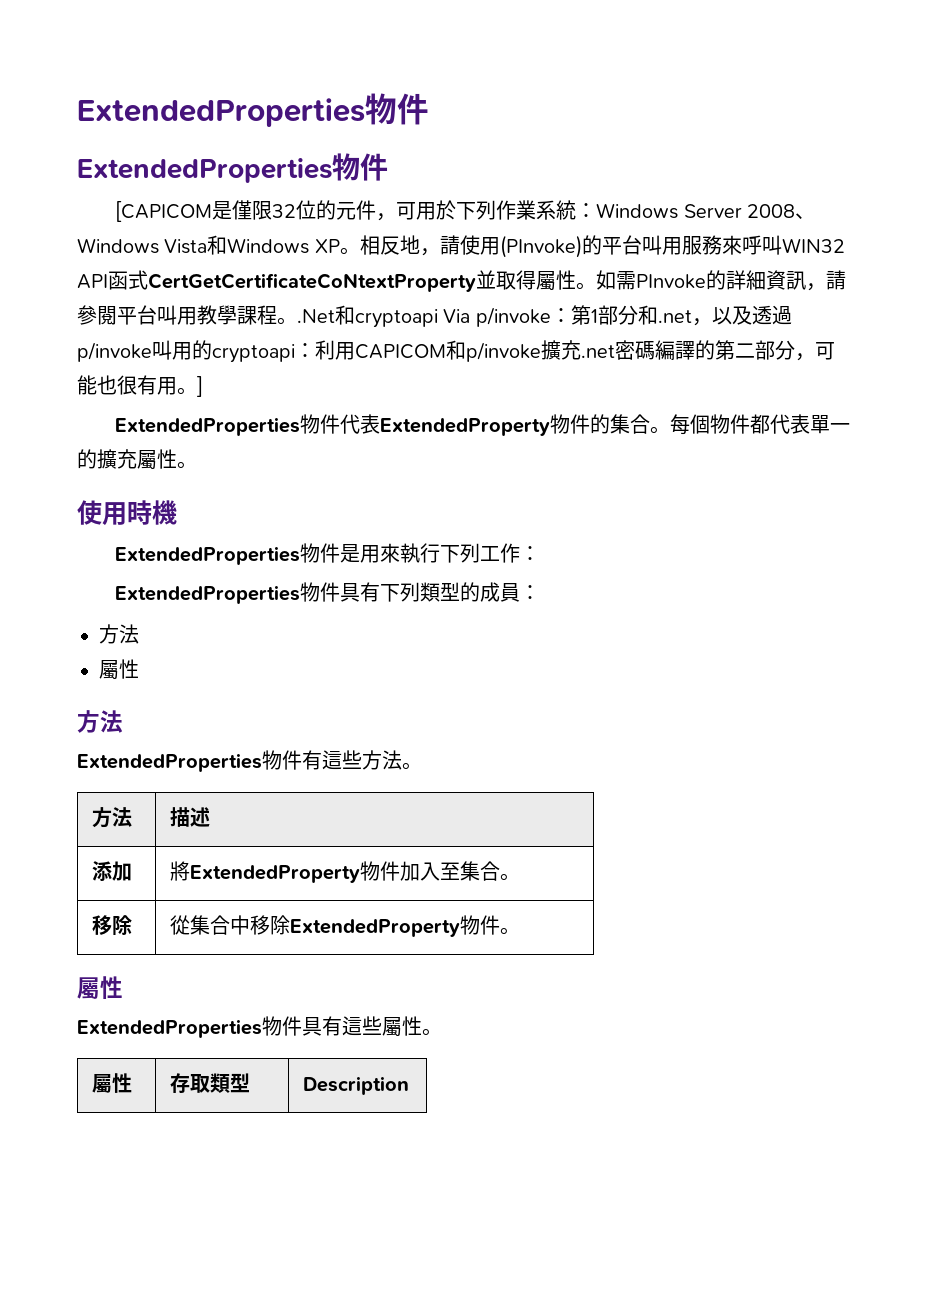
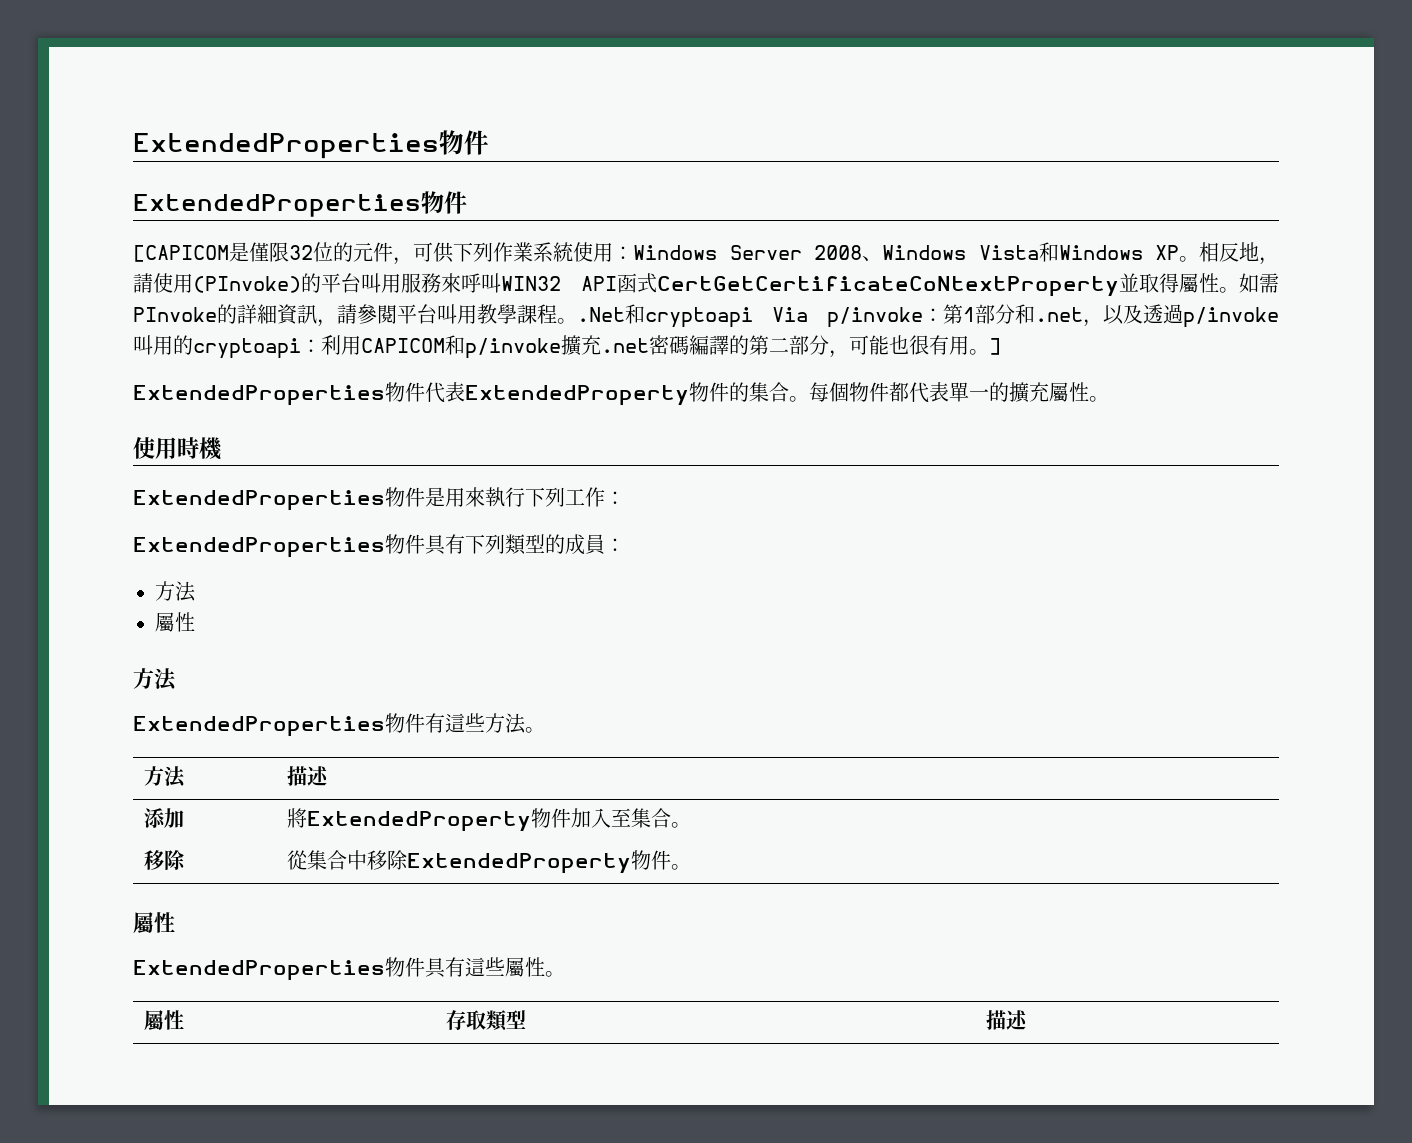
[416,200,457,220] 用於 -> [433,242,454,263] 供
(577, 210) none -> [573,242,613,262] 使用
[303,1076,410,1095] Description -> [985,1010,1028,1030] 描述

